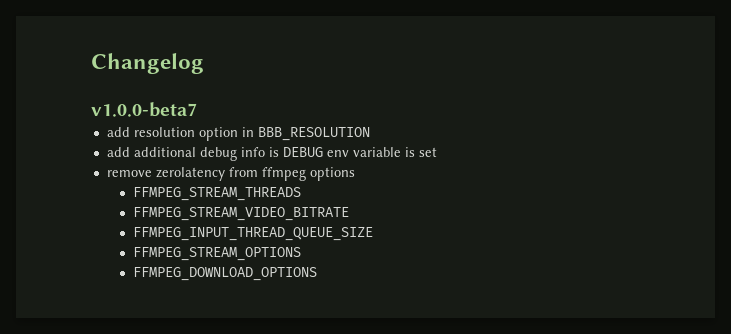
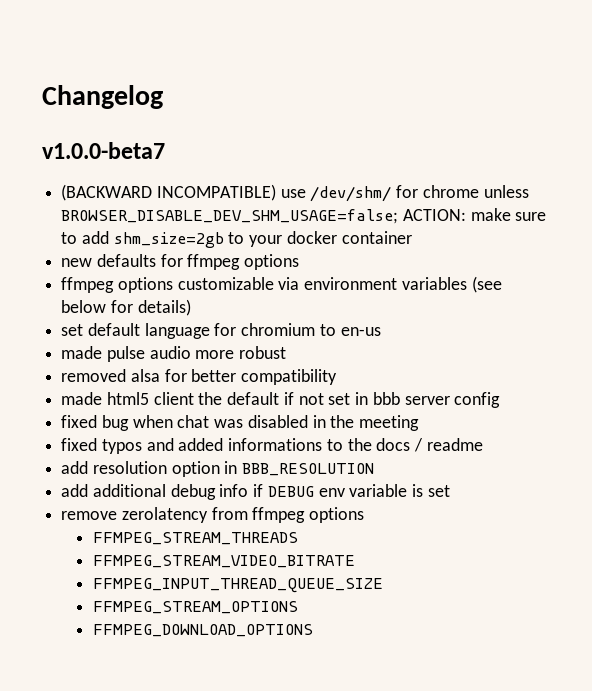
(197, 109) none -> [61,184,529,202] [61,208,547,224] [61,231,412,248] [61,254,300,270] [61,276,502,293] [61,299,191,316] [61,323,381,339] [61,346,287,362] [61,369,338,385] [61,392,501,408] [61,415,420,431] [61,438,483,454] // (BACKWARD INCOMPATIBLE) use /dev/shm/ for chrome unless BROWSER_DISABLE_DEV_SHM_USAGE=false; ACTION: make sure to add shm_size=2gb to your docker container // new defaults for ffmpeg options // ffmpeg options customizable via environment variables (see below for details) // set default language for chromium to en-us // made pulse audio more robust // removed alsa for better compatibility // made html5 client the default if not set in bbb server config // fixed bug when chat was disabled in the meeting // fixed typos and added informations to the docs / readme
[268,147,279,157] is -> [253,484,264,497] if

